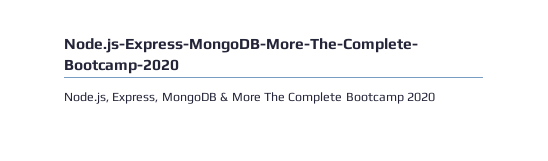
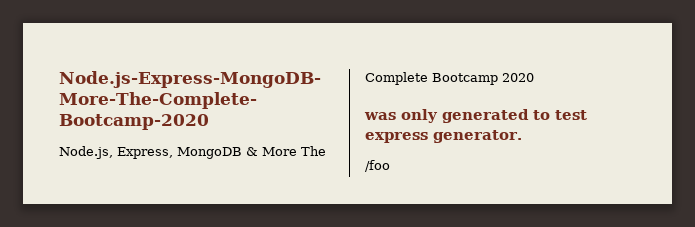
(435, 97) none -> [364,109,587,123] [365,130,522,143] [365,160,390,172] // was only generated to test express generator. // /foo

